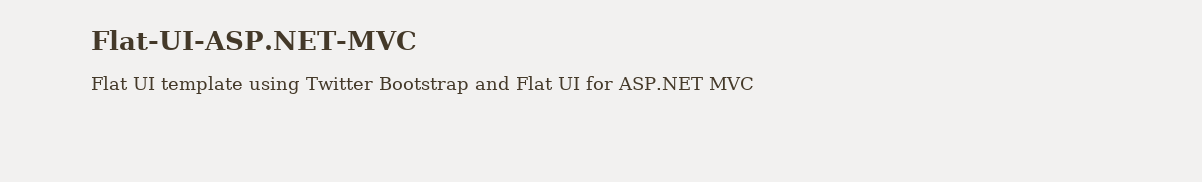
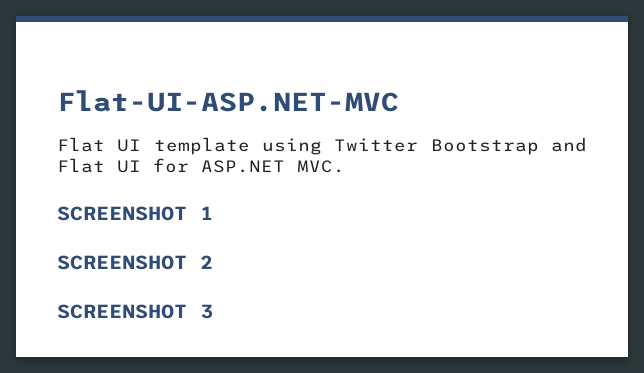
[708,77,754,90] MVC -> [297,160,345,173] [57,206,213,221] [57,255,213,270] [57,304,213,319] MVC. // SCREENSHOT 1 // SCREENSHOT 2 // SCREENSHOT 3

